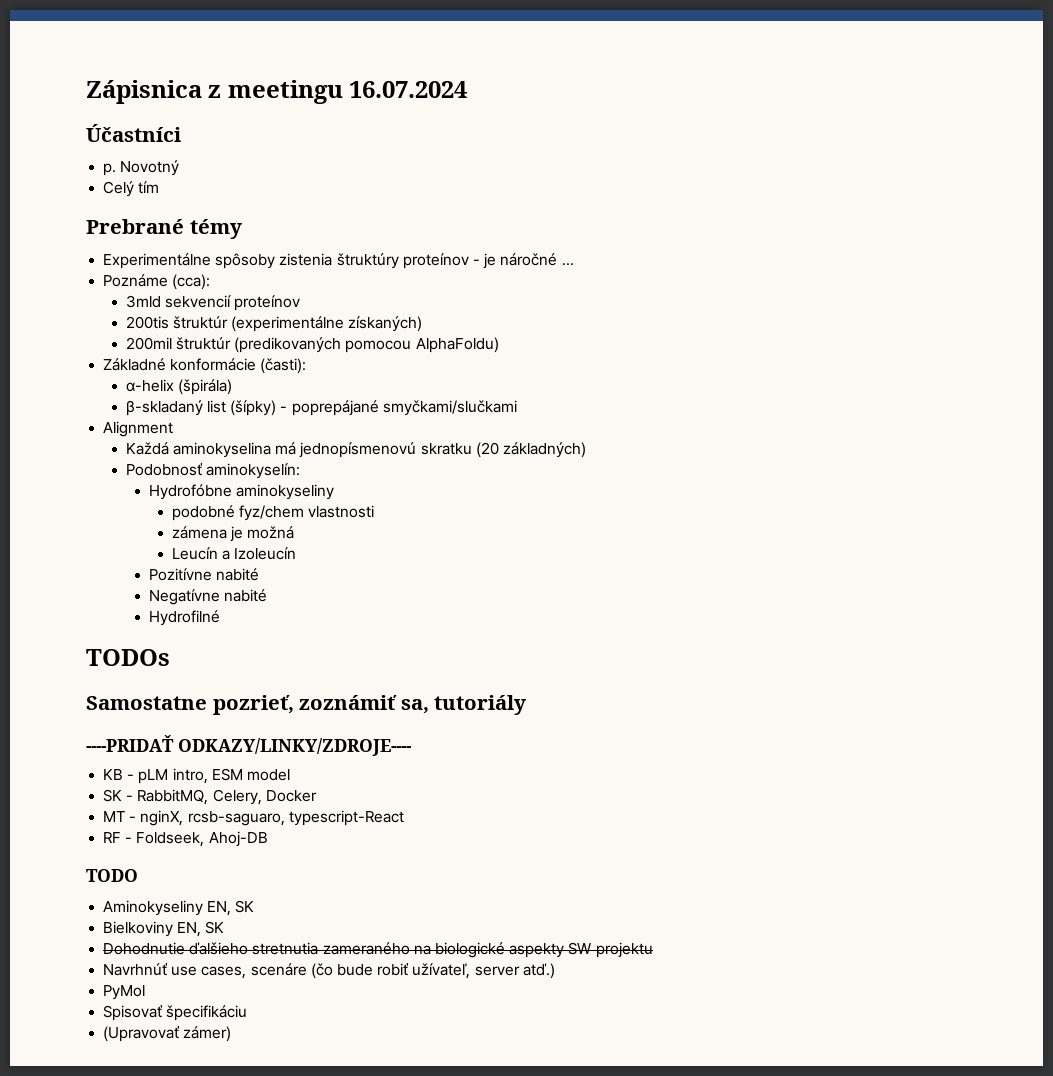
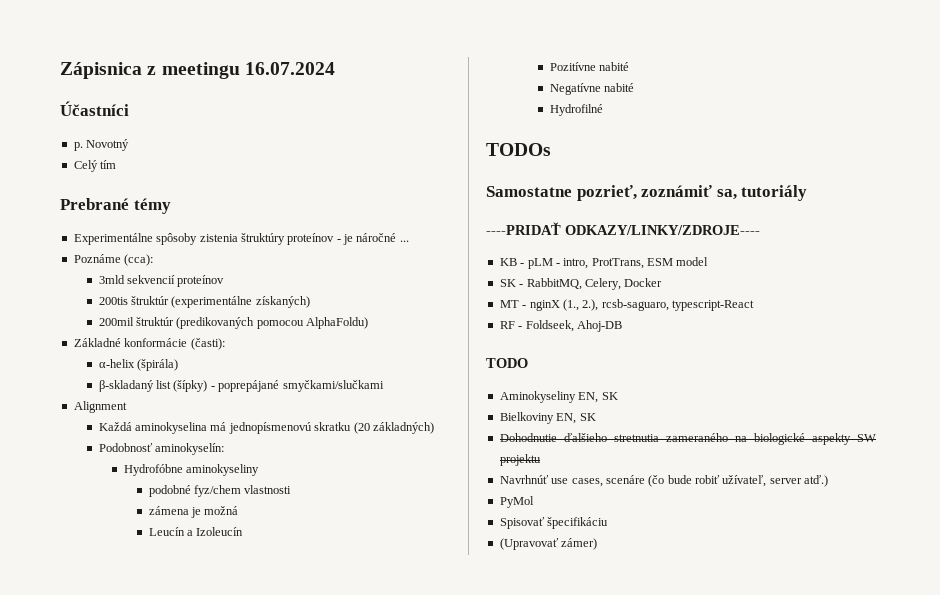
[172,768,208,784] intro, -> [555,258,644,269] - intro, ProtTrans,
[140,810,184,826] nginX, -> [529,299,599,311] nginX (1., 2.),

